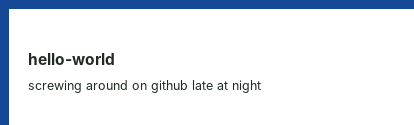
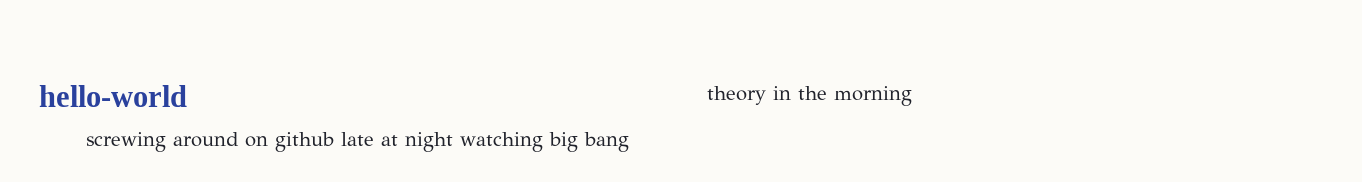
(261, 86) none -> [460,132,630,152] [707,86,912,106] watching big bang theory in the morning

